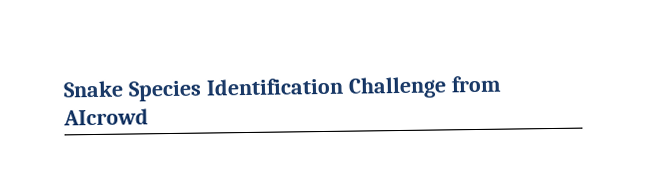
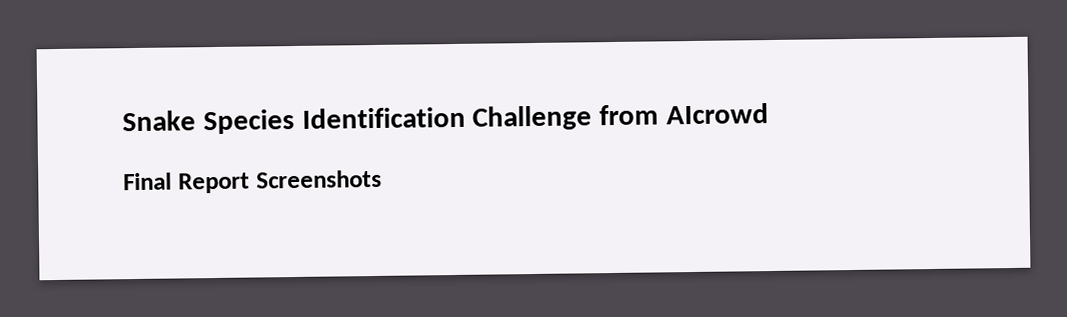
(149, 117) none -> [123,169,382,194] // Final Report Screenshots

